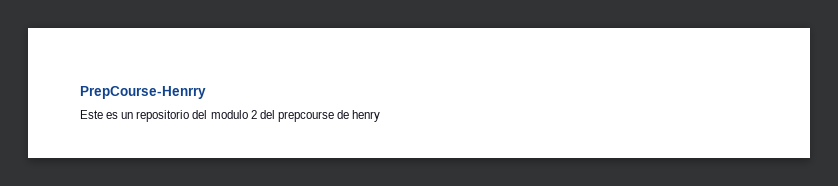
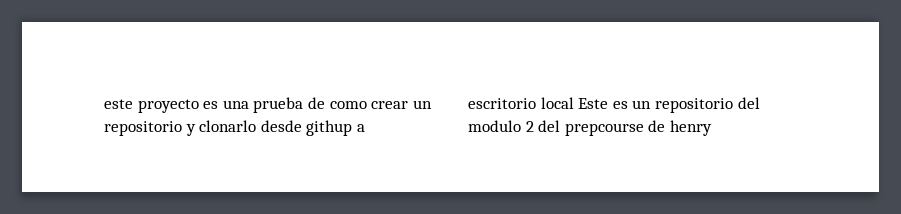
[80,86,206,99] PrepCourse-Henrry // -> [104,97,432,113] [104,120,365,136] [468,97,574,109] este proyecto es una prueba de como crear un repositorio y clonarlo desde githup a escritorio local

